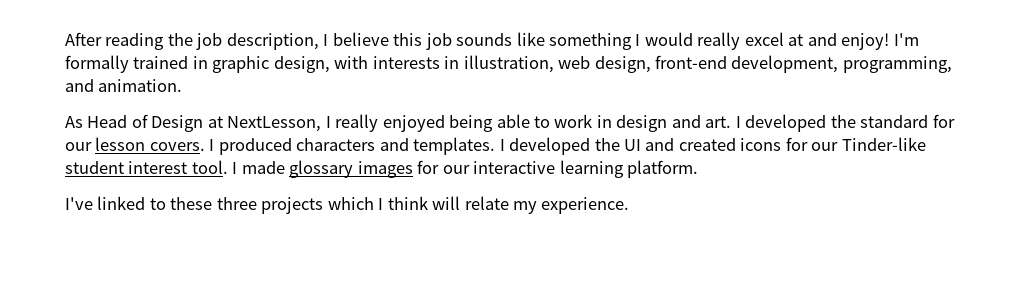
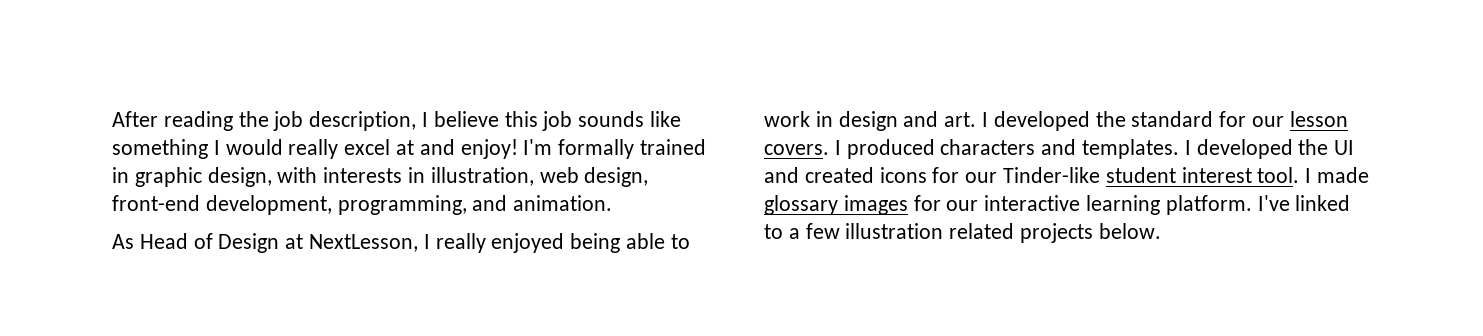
(699, 169) // -> (1252, 205) none
[170,196,630,214] these three projects which I think will relate my experience. -> [788,223,1161,243] a few illustration related projects below.

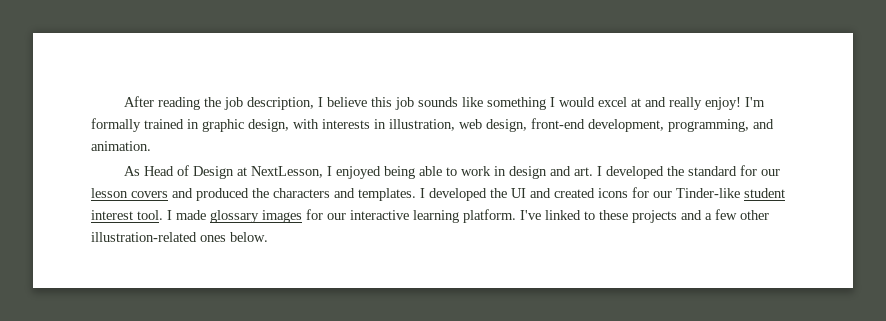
[288,139,339,159] really -> (596, 102) none
(455, 147) none -> [669,97,703,110] really
[435,233,486,253] really -> (333, 171) none
[764,139,935,159] covers. I produced -> [131,188,269,201] covers and produced the
[788,223,1094,243] a few illustration related projects -> [599,209,769,223] [91,232,226,242] these projects and a few other illustration‑related ones

